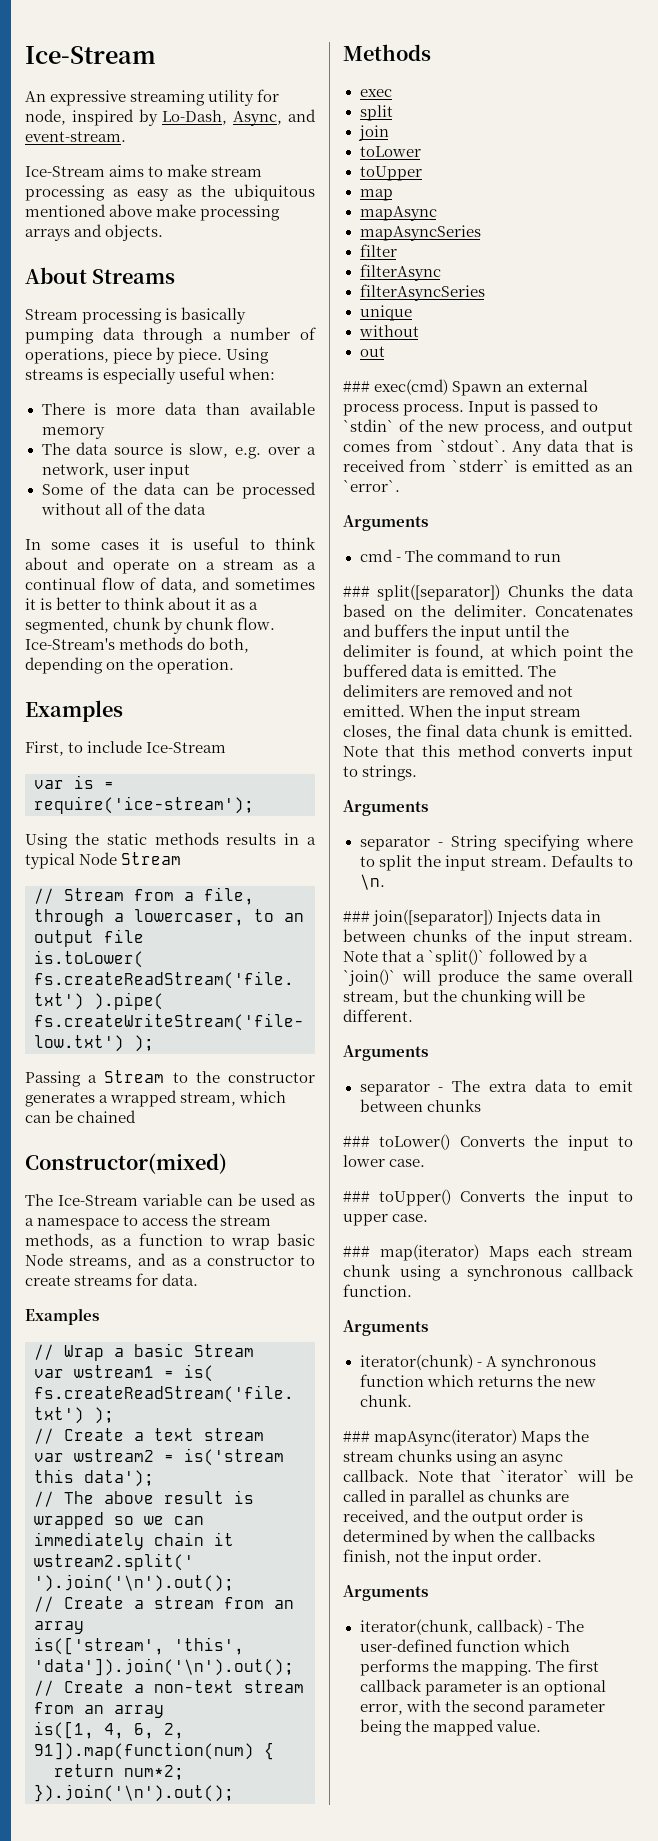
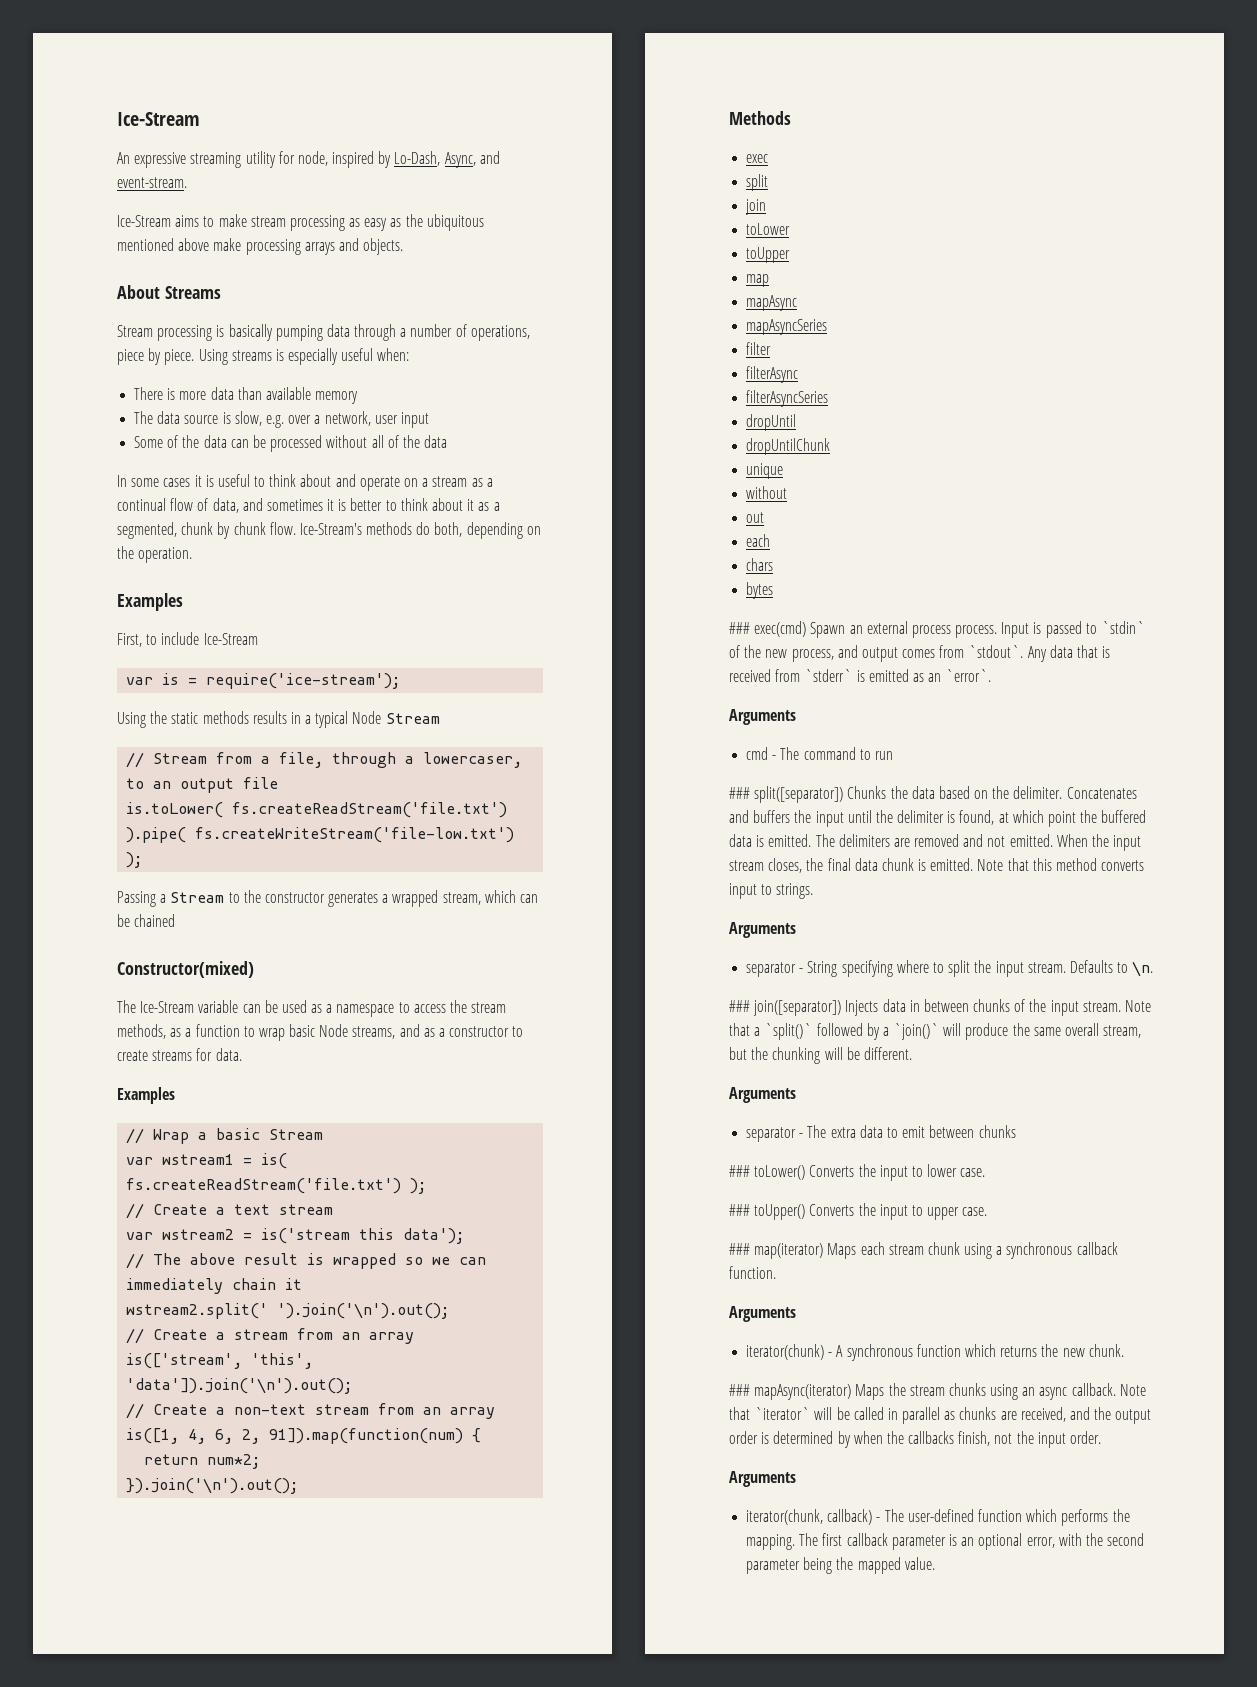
(485, 292) none -> [746,414,797,431] [746,438,831,455] // dropUntil // dropUntilChunk
(385, 351) none -> [746,534,771,547] [746,558,774,571] [746,582,774,599] // each // chars // bytes

